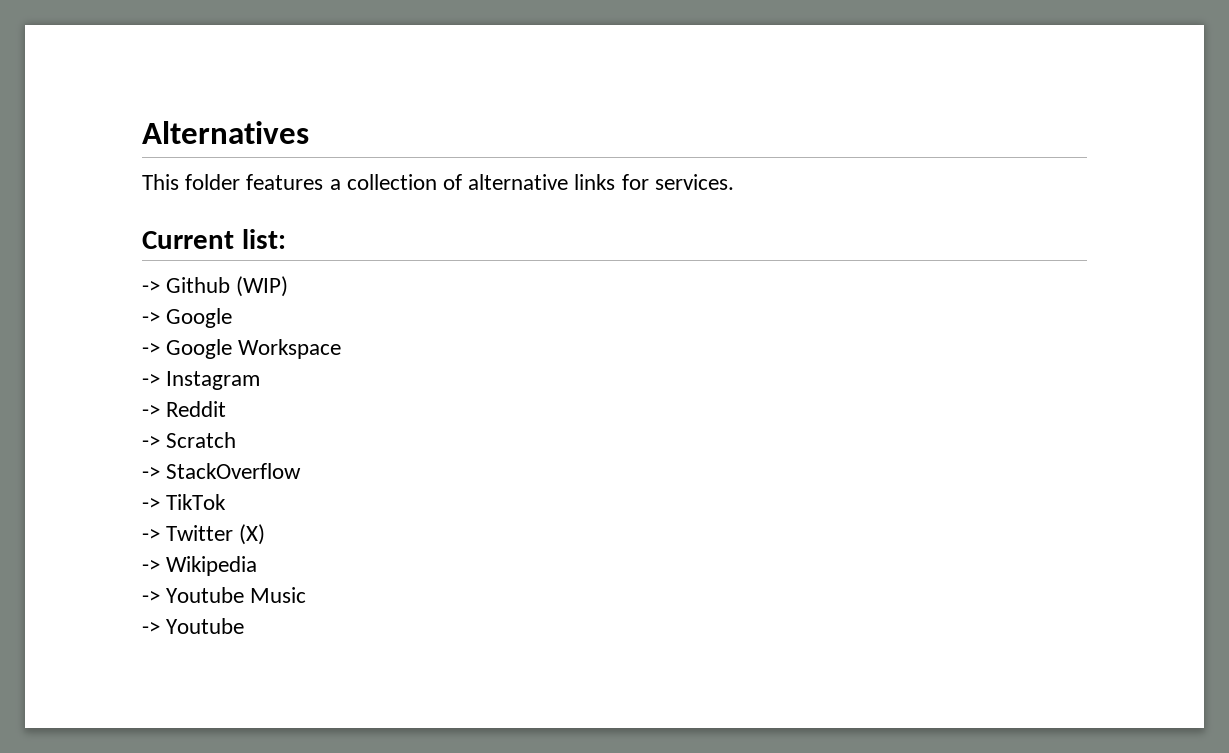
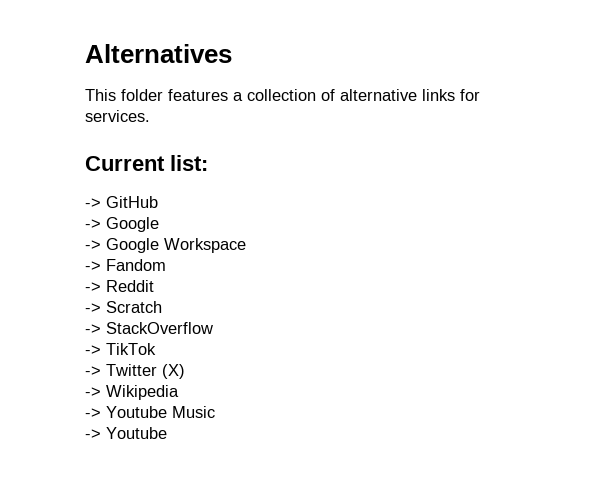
[166,276,289,297] Github (WIP) -> [106,196,158,208] GitHub
[166,371,261,390] Instagram -> [106,259,166,271] Fandom

